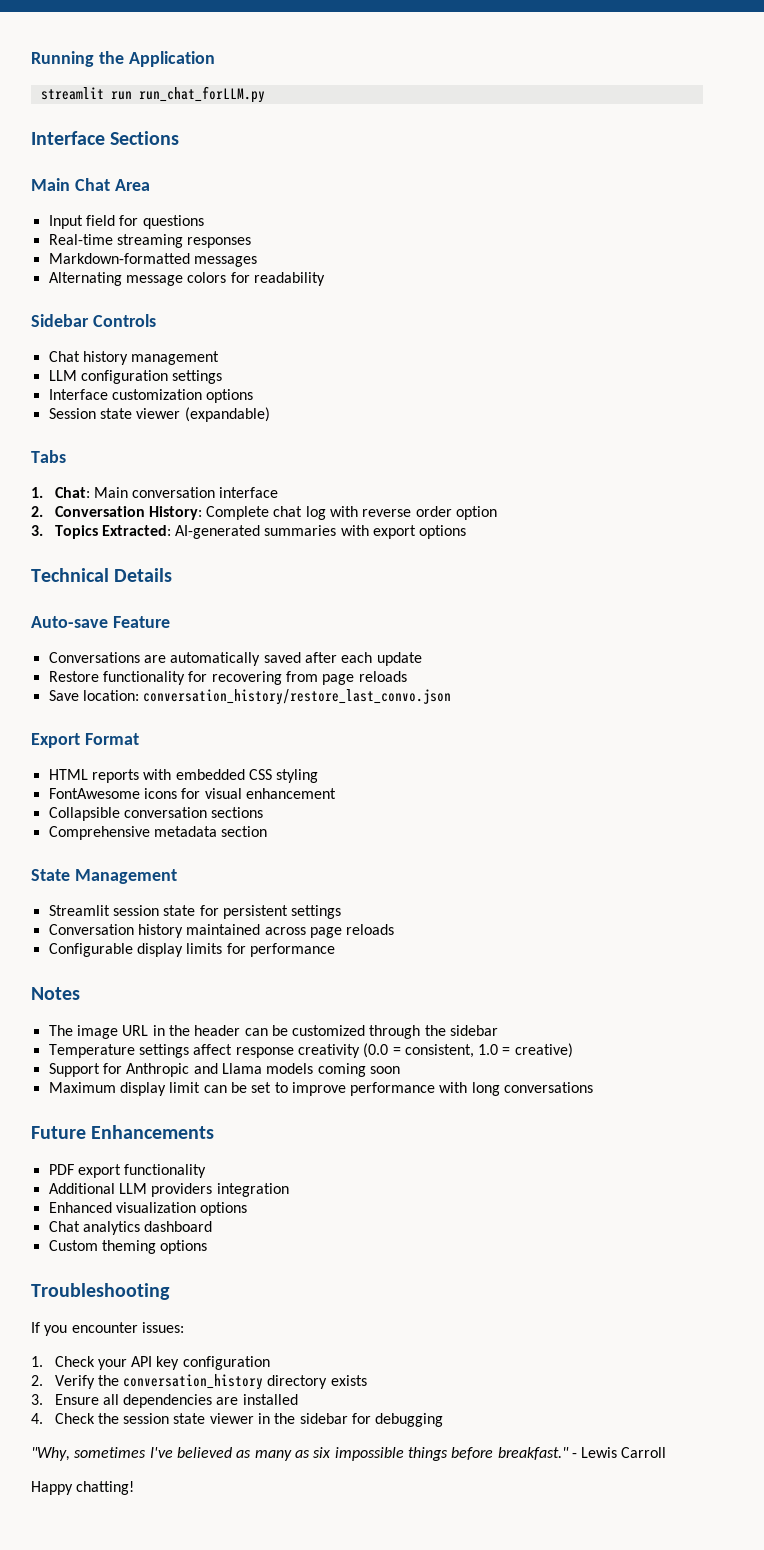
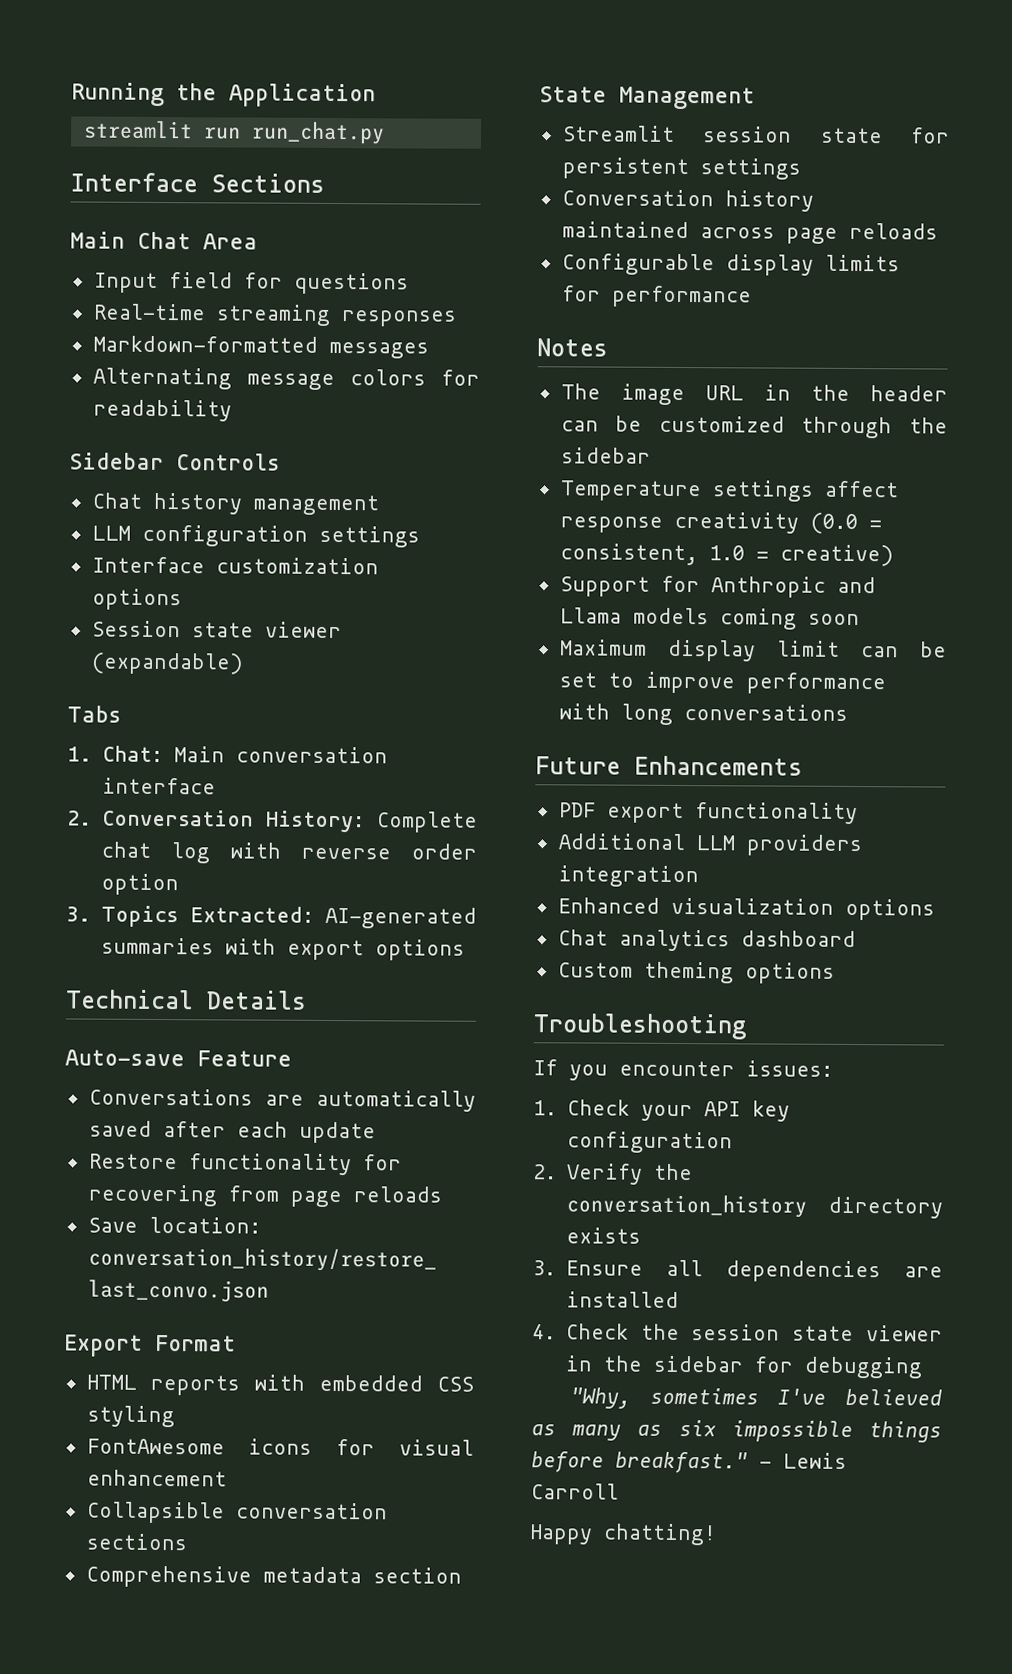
[138,86,265,103] run_chat_forLLM.py -> [250,121,385,145] run_chat.py

